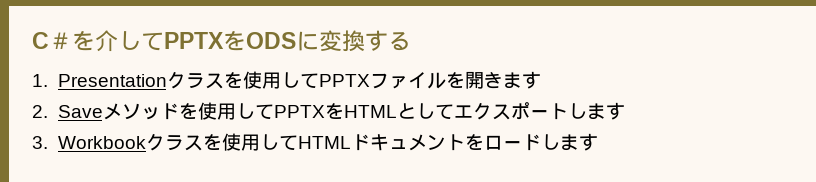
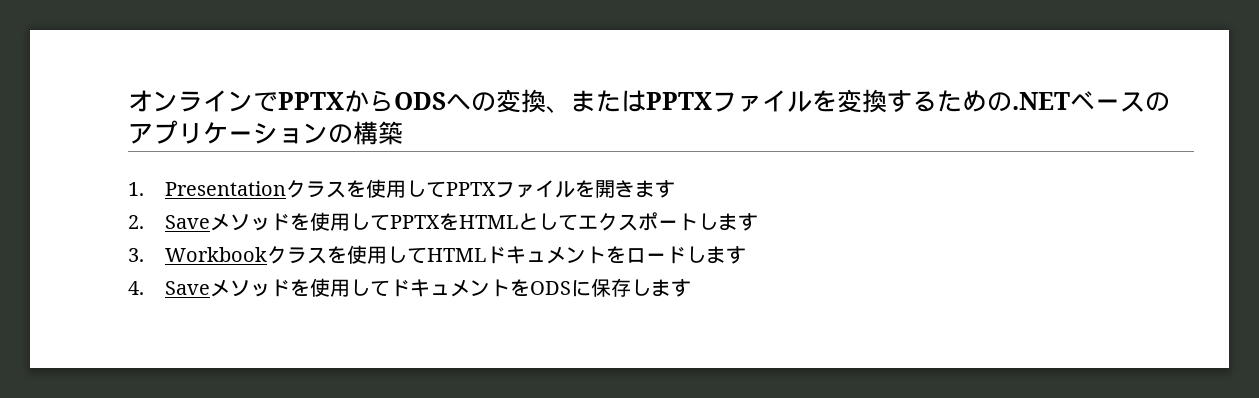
[32,30,411,52] C＃を介してPPTXをODSに変換する -> [128,89,1170,113] [128,120,403,145] オンラインでPPTXからODSへの変換、またはPPTXファイルを変換するための.NETベースのアプリケーションの構築
(598, 142) none -> [128,278,691,297] // 4. Saveメソッドを使用してドキュメントをODSに保存します

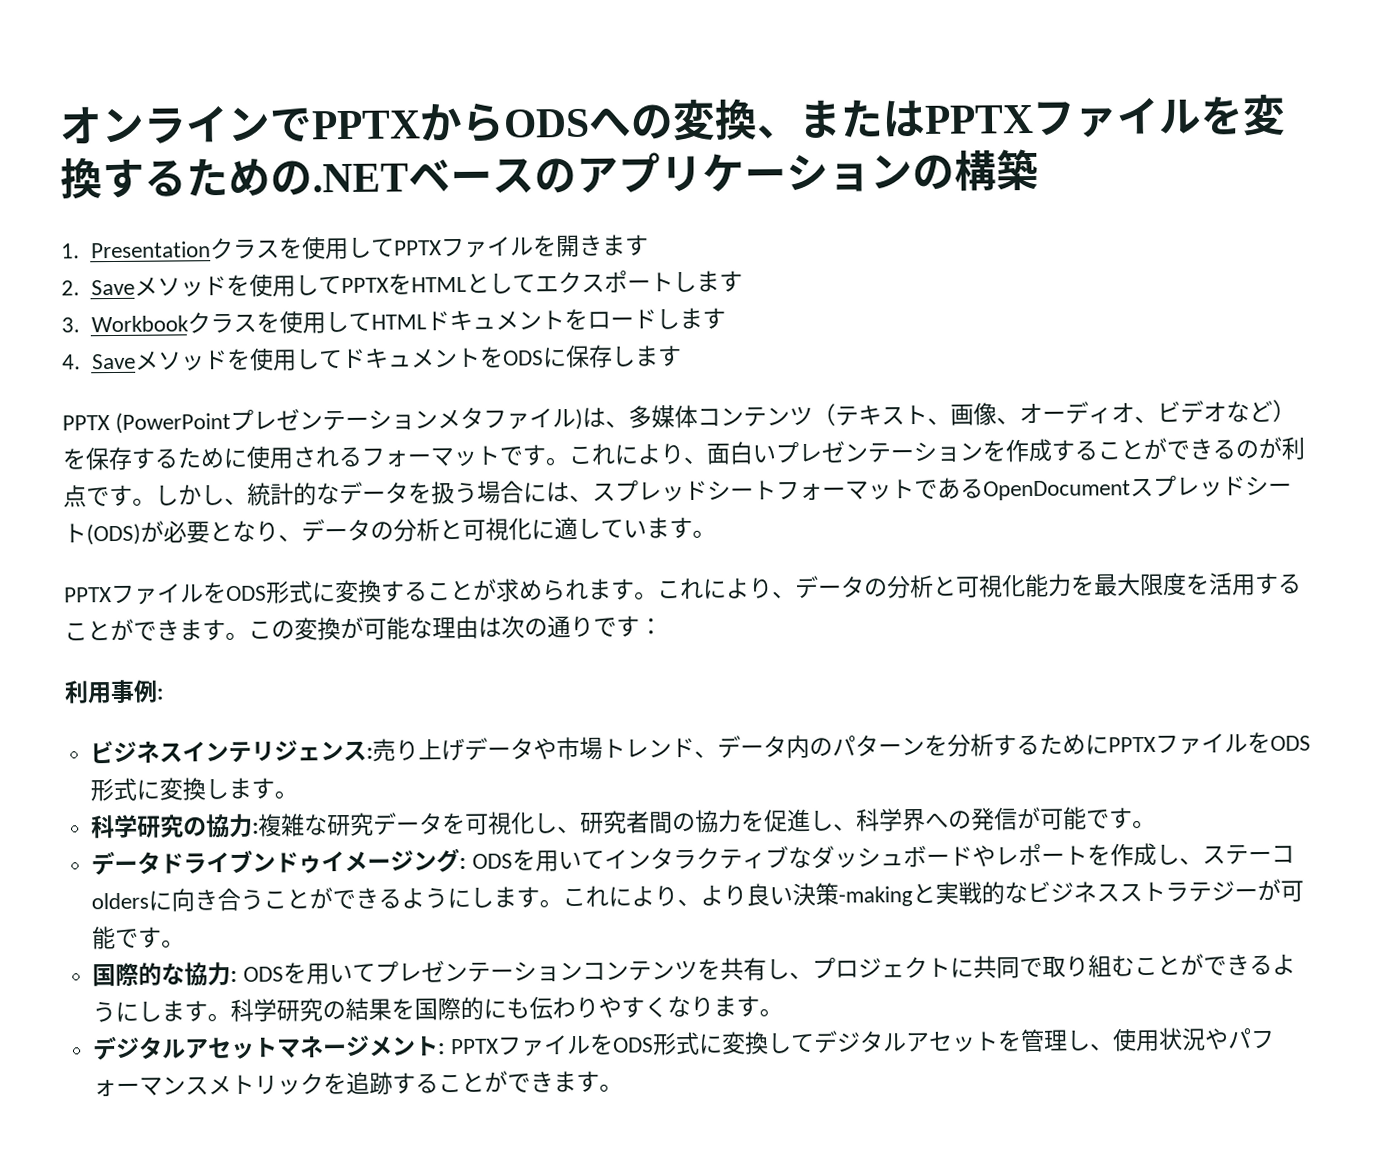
(691, 288) none -> [62,399,1297,434] [62,436,1305,471] [63,474,1292,508] [63,516,716,546] [64,572,1302,605] [64,615,663,642] [64,679,164,704] [90,731,1312,764] [90,777,299,802] [91,806,1157,839] [91,842,1295,876] [91,878,1305,912] [92,926,186,950] [92,953,1296,987] [92,995,784,1023] [92,1027,1275,1061] [93,1070,624,1097] // PPTX (PowerPointプレゼンテーションメタファイル)は、多媒体コンテンツ（テキスト、画像、オーディオ、ビデオなど）を保存するために使用されるフォーマットです。これにより、面白いプレゼンテーションを作成することができるのが利点です。しかし、統計的なデータを扱う場合には、スプレッドシートフォーマットであるOpenDocumentスプレッドシート(ODS)が必要となり、データの分析と可視化に適しています。 // PPTXファイルをODS形式に変換することが求められます。これにより、データの分析と可視化能力を最大限度を活用することができます。この変換が可能な理由は次の通りです： // 利用事例: // ビジネスインテリジェンス:売り上げデータや市場トレンド、データ内のパターンを分析するためにPPTXファイルをODS形式に変換します。 // 科学研究の協力:複雑な研究データを可視化し、研究者間の協力を促進し、科学界への発信が可能です。 // データドライブンドゥイメージング: ODSを用いてインタラクティブなダッシュボードやレポートを作成し、ステーコoldersに向き合うことができるようにします。これにより、より良い決策-makingと実戦的なビジネスストラテジーが可能です。 // 国際的な協力: ODSを用いてプレゼンテーションコンテンツを共有し、プロジェクトに共同で取り組むことができるようにします。科学研究の結果を国際的にも伝わりやすくなります。 // デジタルアセットマネージメント: PPTXファイルをODS形式に変換してデジタルアセットを管理し、使用状況やパフォーマンスメトリックを追跡することができます。

